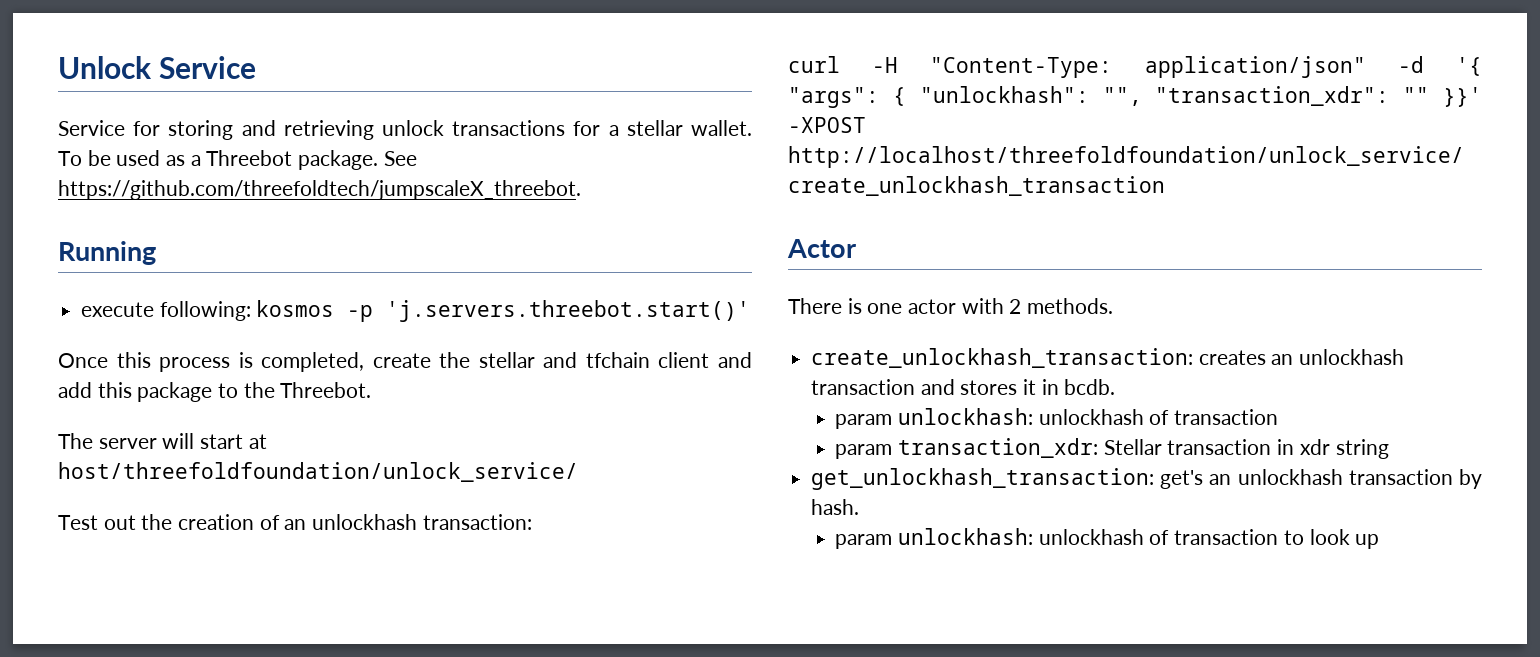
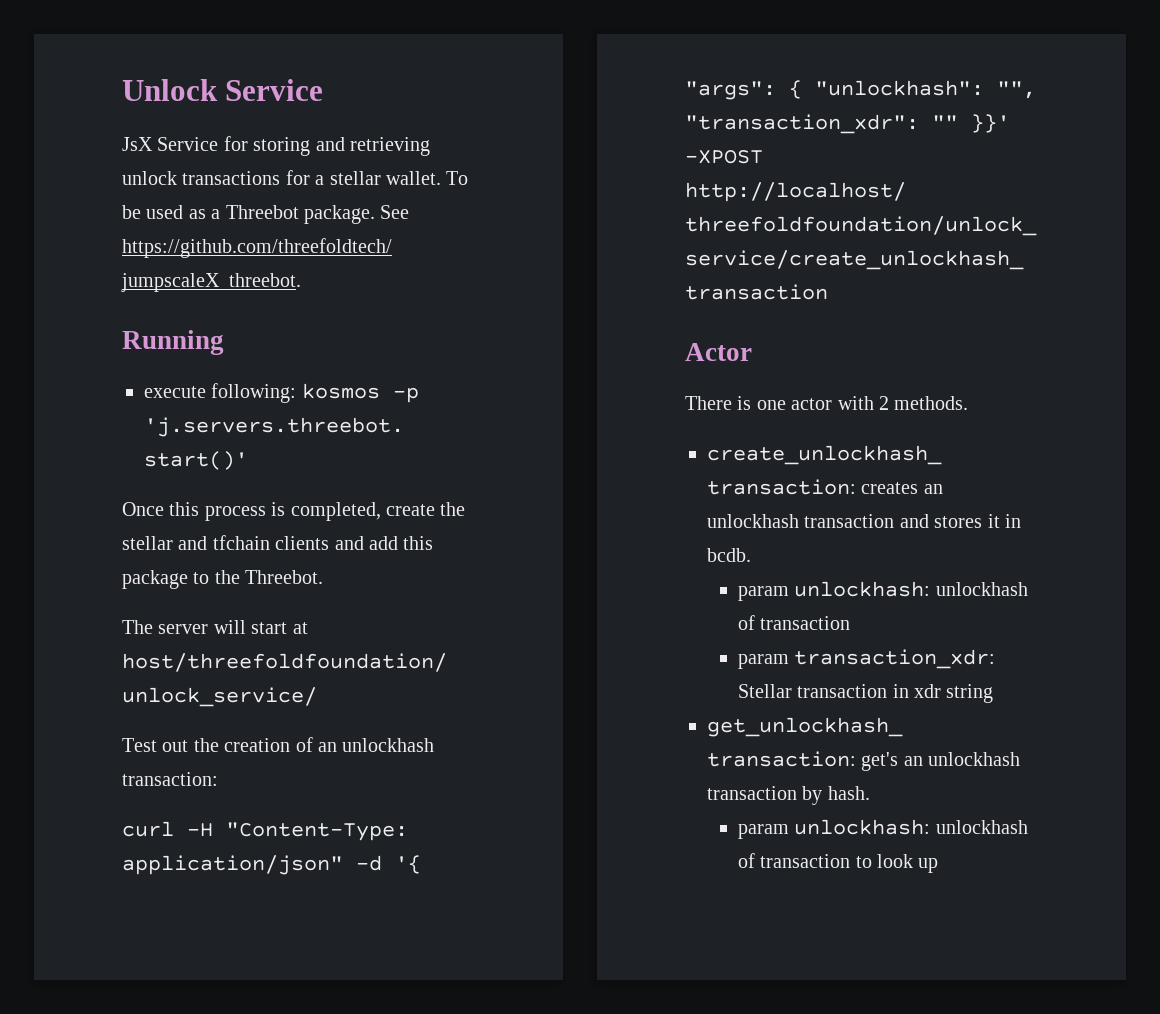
(256, 67) none -> [122,137,153,151] JsX
[658,352,710,368] client -> [275,536,330,550] clients

